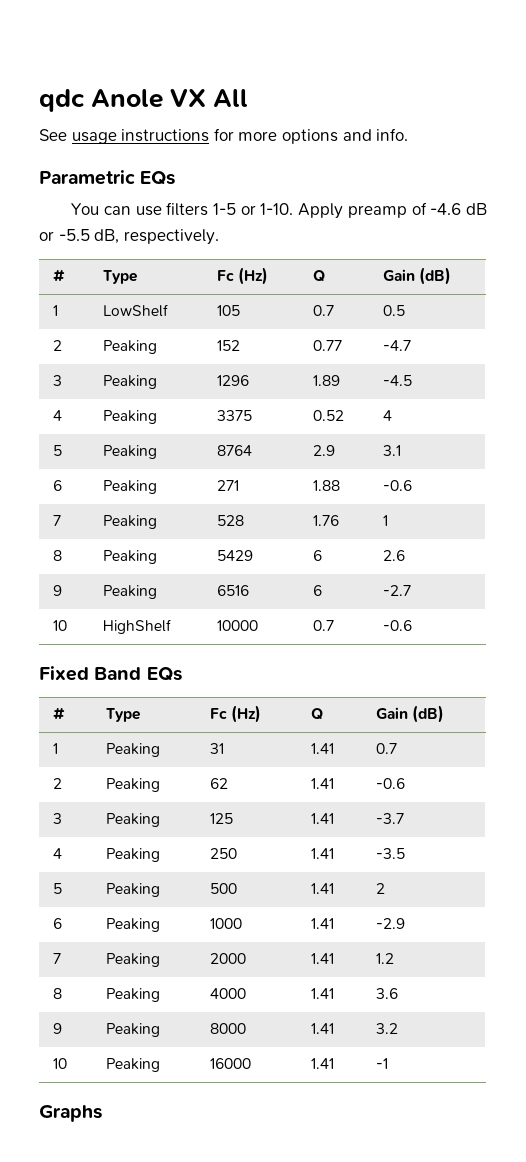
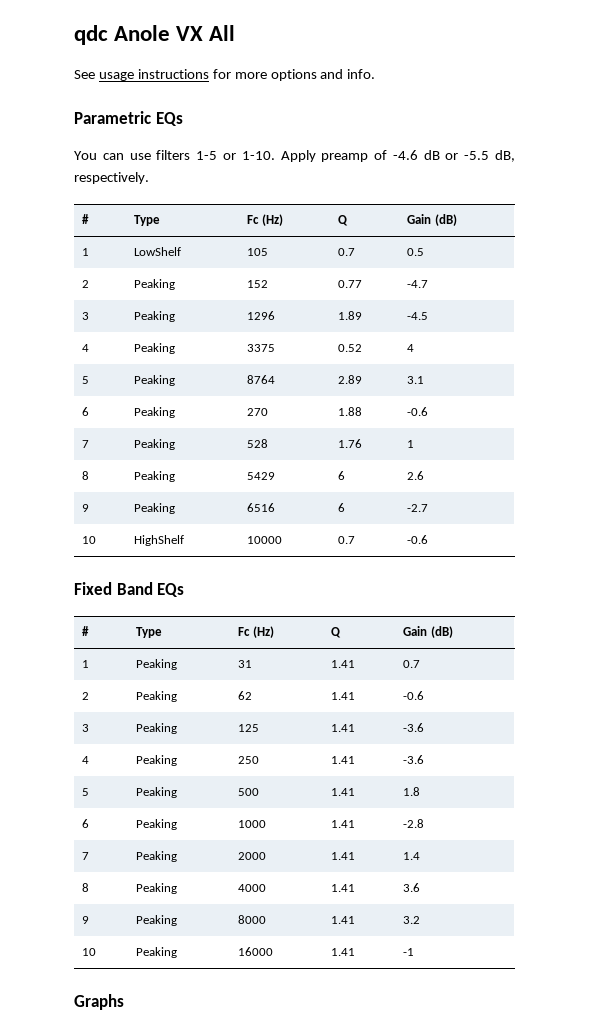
[312,445,335,456] 2.9 -> [338,375,363,384] 2.89
[216,480,239,491] 271 -> [247,408,269,416] 270
[375,813,404,824] -3.7 -> [403,723,425,732] -3.6
[375,848,405,859] -3.5 -> [403,755,425,764] -3.6
[375,883,385,894] 2 -> [403,787,421,796] 1.8
[375,918,405,929] -2.9 -> [403,819,425,828] -2.8
[375,953,394,964] 1.2 -> [403,852,421,860] 1.4

